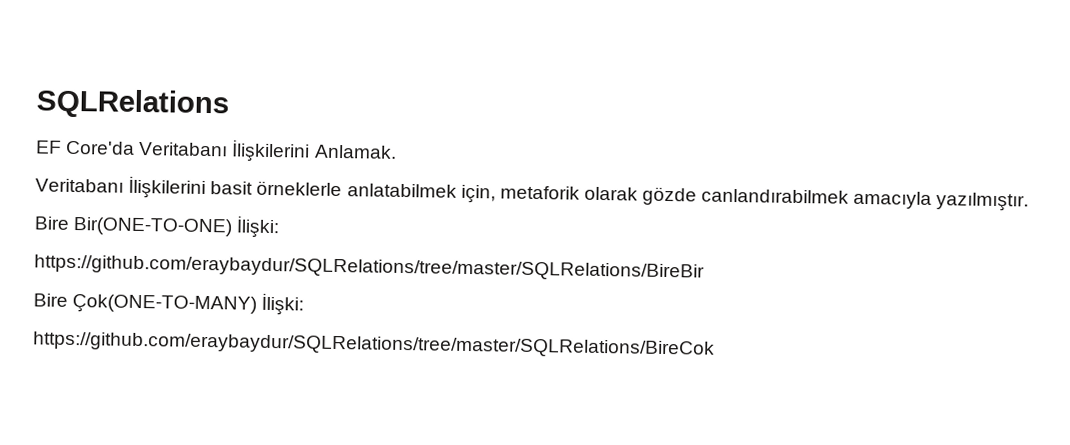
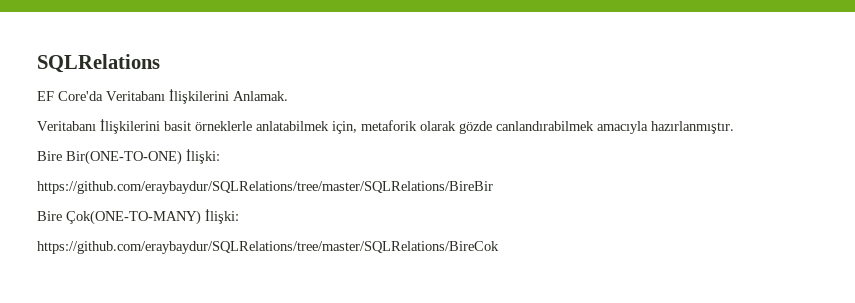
[936,192,1030,212] yazılmıştır. -> [651,121,734,134] hazırlanmıştır.

